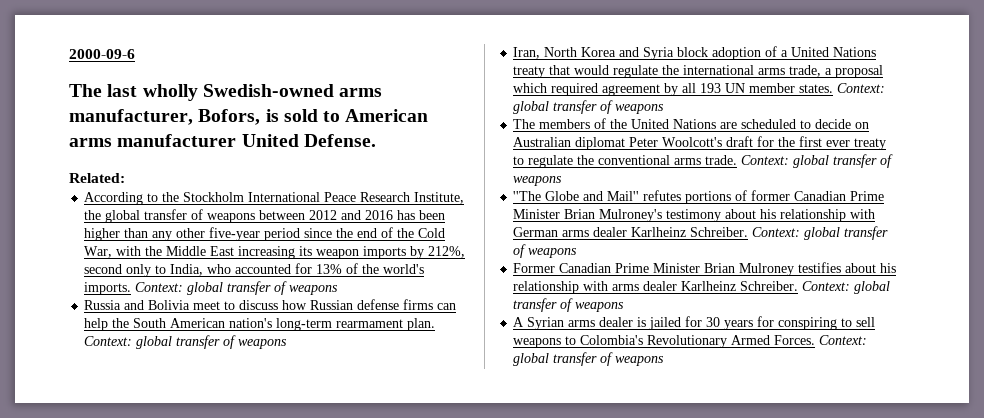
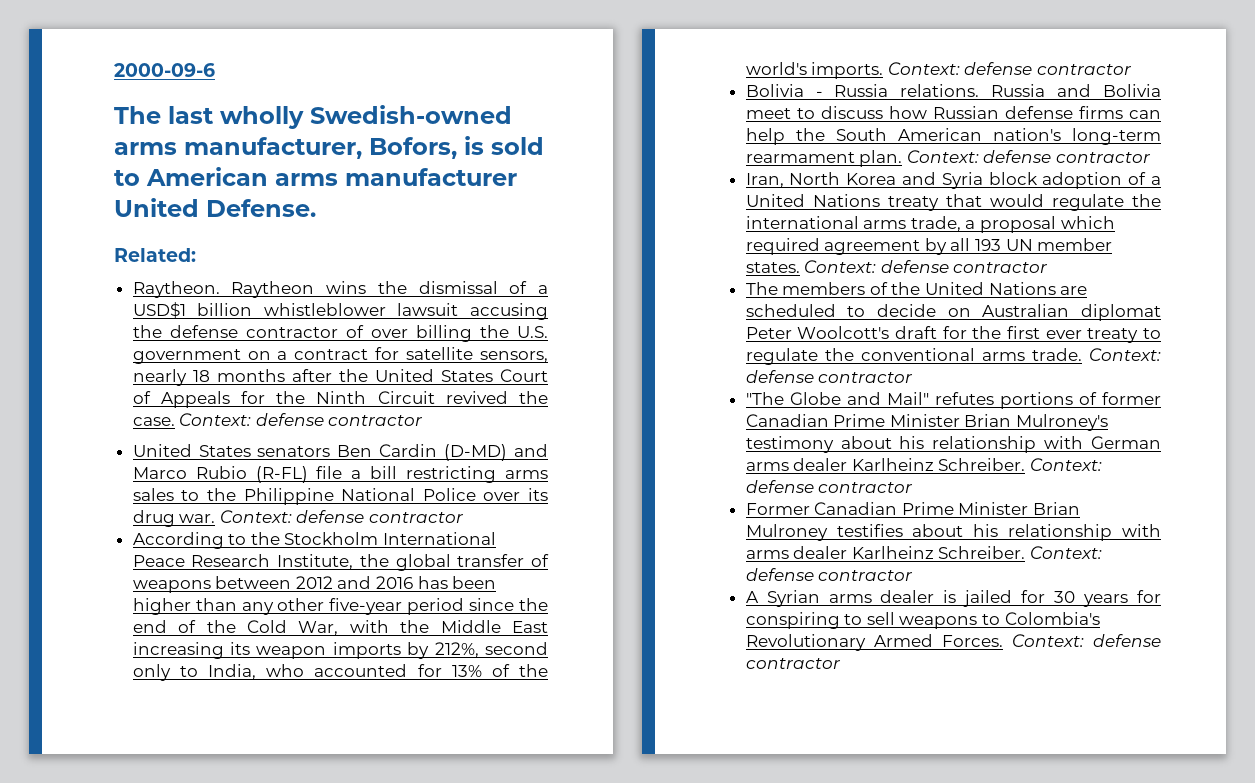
(125, 178) none -> [132,281,548,298] [132,302,548,320] [132,325,548,342] [132,347,548,364] [132,369,548,386] [132,391,548,408] [132,413,424,426] [132,444,548,461] [132,466,548,483] [132,488,548,505] [132,510,465,527] // Raytheon. Raytheon wins the dismissal of a USD$1 billion whistleblower lawsuit accusing the defense contractor of over billing the U.S. government on a contract for satellite sensors, nearly 18 months after the United States Court of Appeals for the Ninth Circuit revived the case. Context: defense contractor // United States senators Ben Cardin (D-MD) and Marco Rubio (R-FL) file a bill restricting arms sales to the Philippine National Police over its drug war. Context: defense contractor
[187,281,339,295] global transfer of weapons // -> [964,62,1133,75] [745,84,980,97] defense contractor // Bolivia - Russia relations.
[136,335,288,349] global transfer of weapons -> [983,150,1152,163] defense contractor
[513,100,665,114] global transfer of weapons -> [880,260,1049,273] defense contractor
[793,154,894,168] [513,176,563,186] [513,191,542,201] global transfer of weapons // ''The -> [745,370,914,383] [745,392,784,405] defense contractor // "The
[607,191,640,201] Mail'' -> [886,392,929,405] Mail"
[804,226,889,240] [513,244,578,258] global transfer of weapons -> [745,480,914,493] defense contractor
[854,281,891,294] [513,298,625,312] global transfer of weapons -> [745,568,914,581] defense contractor
[513,352,665,366] global transfer of weapons -> [1093,634,1161,647] [745,658,841,669] defense contractor

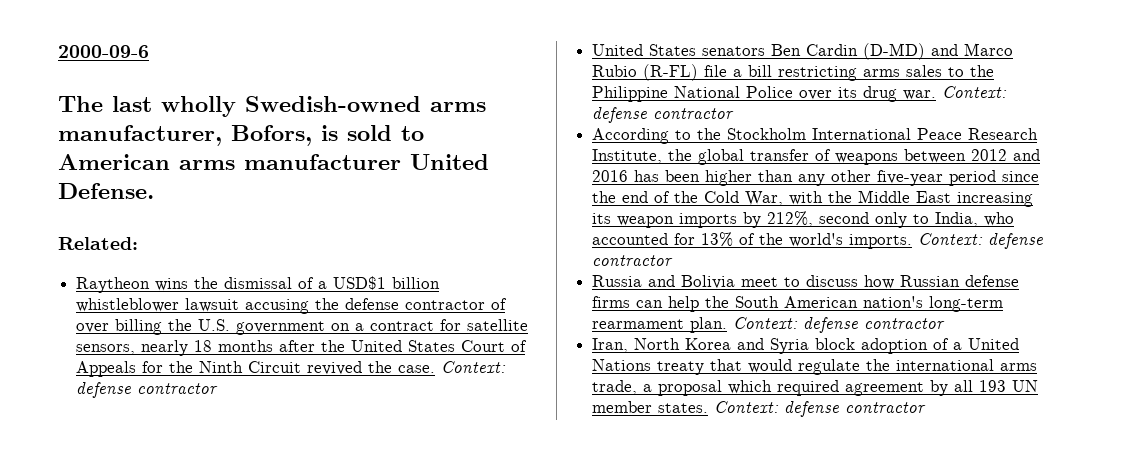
[132,281,220,298] Raytheon. -> (138, 243) none
[745,84,980,97] Bolivia - Russia relations. -> (674, 260) none
[745,282,1088,295] [745,304,1161,321] [745,326,1161,343] [745,348,1161,365] [745,370,914,383] [745,392,1161,409] [745,414,1109,431] [745,436,1161,453] [745,458,1103,471] [745,480,914,493] [745,502,1081,515] [745,524,1161,541] [745,546,1103,559] [745,568,914,581] [745,590,1161,607] [745,612,1100,629] [745,634,1161,651] [745,658,841,669] // The members of the United Nations are scheduled to decide on Australian diplomat Peter Woolcott's draft for the first ever treaty to regulate the conventional arms trade. Context: defense contractor // "The Globe and Mail" refutes portions of former Canadian Prime Minister Brian Mulroney's testimony about his relationship with German arms dealer Karlheinz Schreiber. Context: defense contractor // Former Canadian Prime Minister Brian Mulroney testifies about his relationship with arms dealer Karlheinz Schreiber. Context: defense contractor // A Syrian arms dealer is jailed for 30 years for conspiring to sell weapons to Colombia's Revolutionary Armed Forces. Context: defense contractor -> (927, 407) none

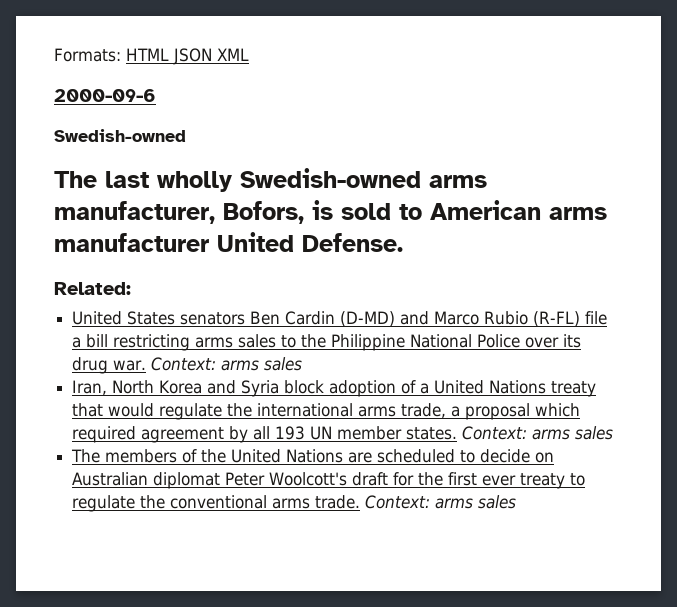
(58, 51) none -> [54,48,249,65] Formats: HTML JSON XML //
(149, 51) none -> [54,129,186,142] // Swedish-owned
[76,276,441,293] [76,298,508,314] [76,319,529,335] [76,340,528,356] [76,361,507,377] [76,382,219,398] // Raytheon wins the dismissal of a USD$1 billion whistleblower lawsuit accusing the defense contractor of over billing the U.S. government on a contract for satellite sensors, nearly 18 months after the United States Court of Appeals for the Ninth Circuit revived the case. Context: defense contractor -> (131, 288) none
[592,107,735,123] [592,128,1039,144] [592,149,1041,165] [592,170,1040,186] [592,190,1034,207] [592,211,1015,228] [592,232,1044,249] [592,255,674,266] [592,275,1020,289] [592,296,1004,312] [592,317,946,333] defense contractor // According to the Stockholm International Peace Research Institute, the global transfer of weapons between 2012 and 2016 has been higher than any other five-year period since the end of the Cold War, with the Middle East increasing its weapon imports by 212%, second only to India, who accounted for 13% of the world's imports. Context: defense contractor // Russia and Bolivia meet to discuss how Russian defense firms can help the South American nation's long-term rearmament plan. Context: defense contractor -> [221,357,303,371] arms sales
[784,401,927,417] defense contractor -> [532,426,614,440] [71,449,555,463] [72,472,586,489] [72,495,517,512] arms sales // The members of the United Nations are scheduled to decide on Australian diplomat Peter Woolcott's draft for the first ever treaty to regulate the conventional arms trade. Context: arms sales

